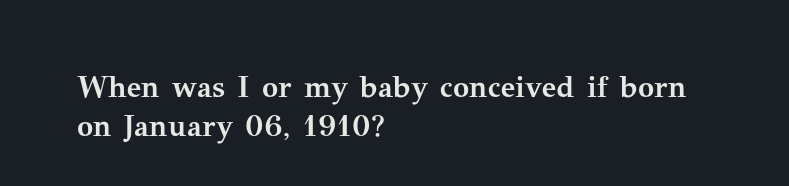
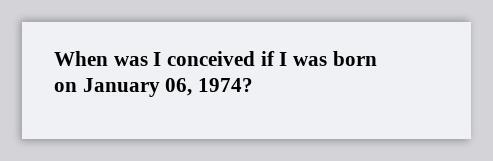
[261,76,609,105] or my baby conceived if -> [167,51,328,66] conceived if I was
[302,114,385,137] 1910? -> [198,78,254,92] 1974?

